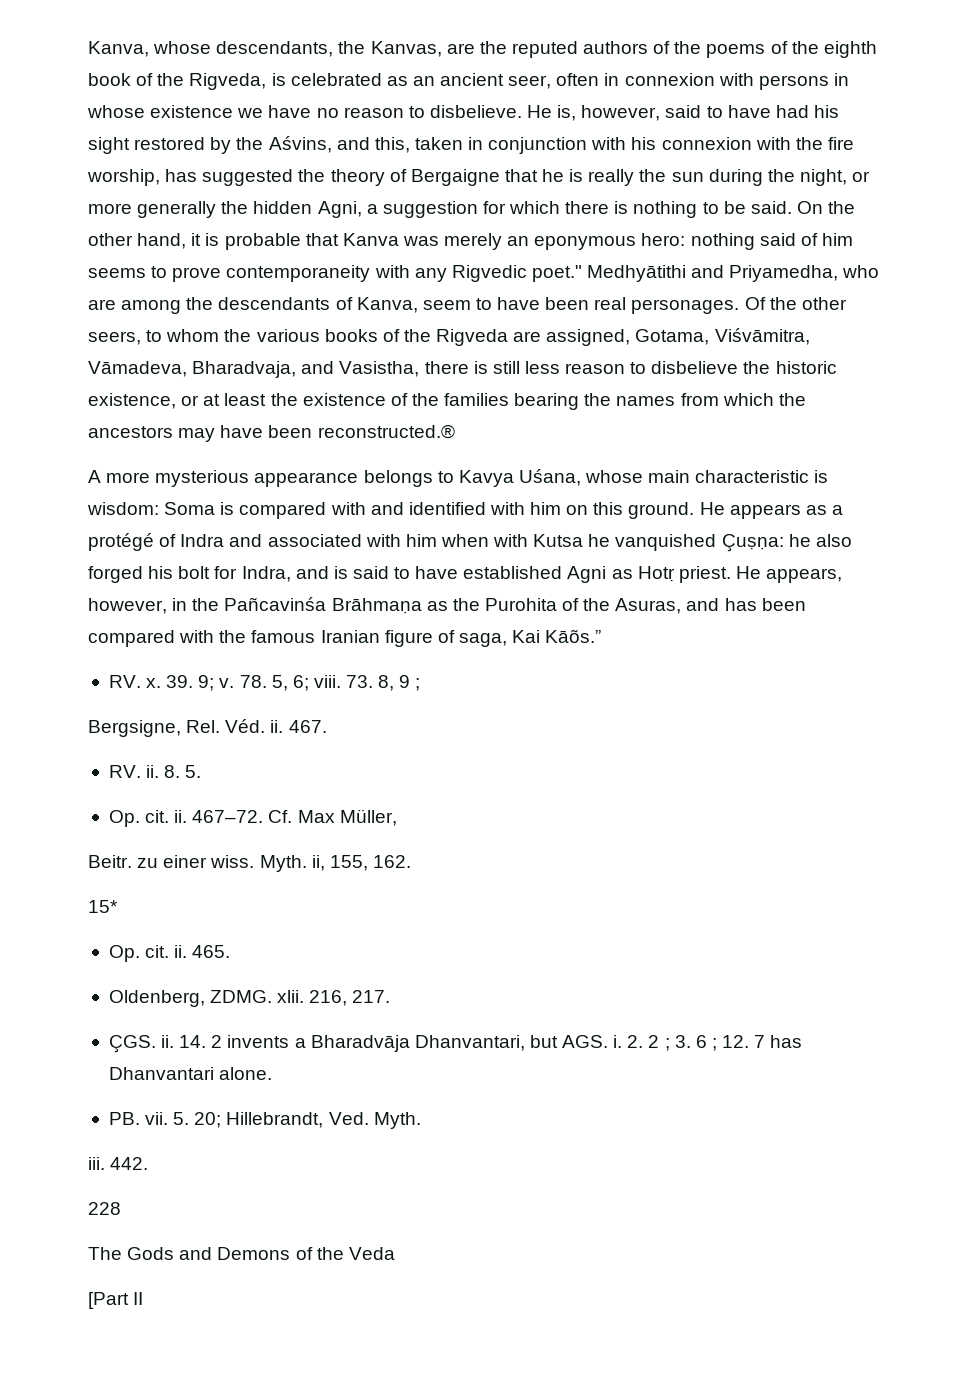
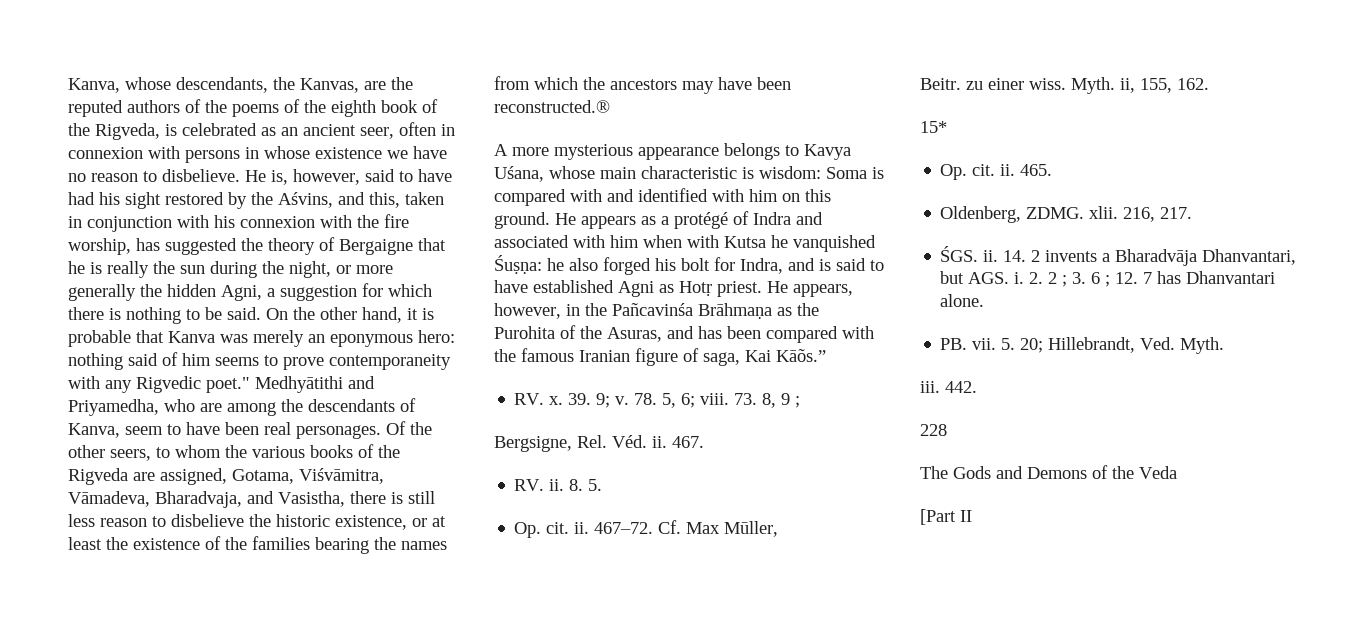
[721,534,784,552] Çuṣṇa: -> [494,255,542,274] Śuṣṇa:
[339,809,397,826] Müller, -> [724,521,779,537] Mūller,
[108,1035,156,1053] ÇGS. -> [940,246,979,262] ŚGS.

